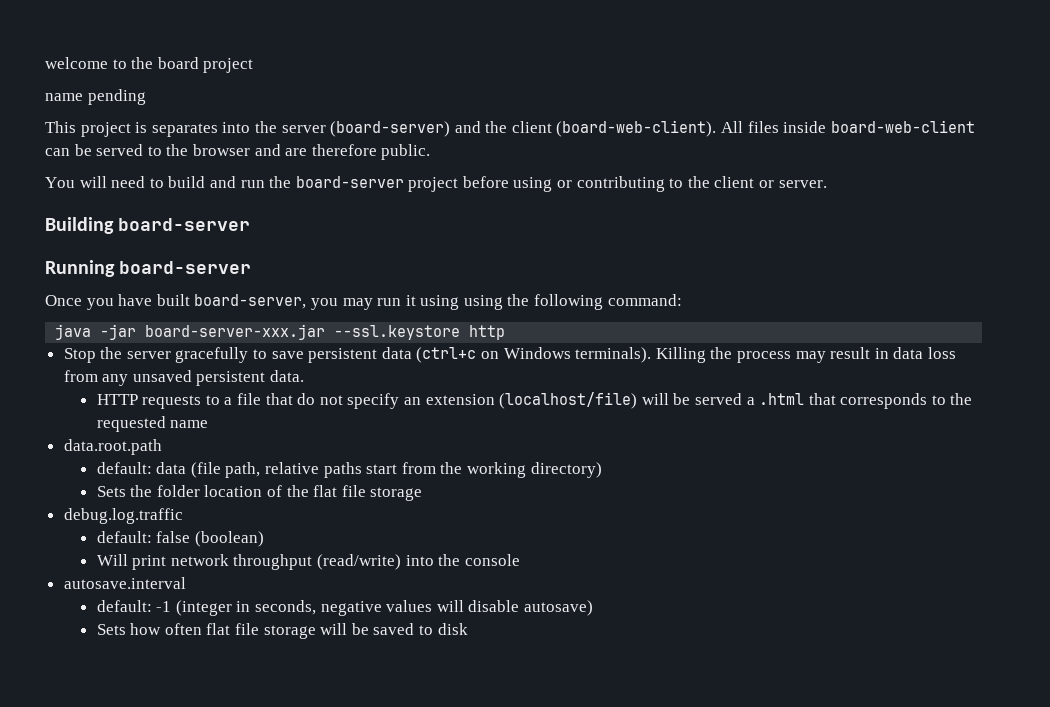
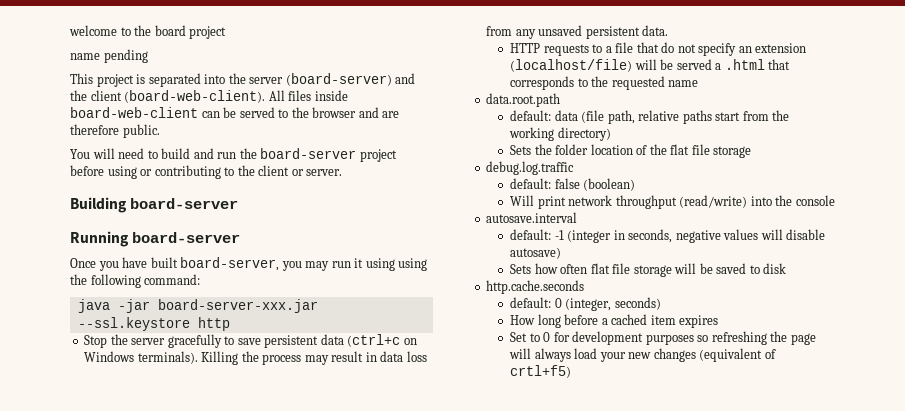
[151,123,218,137] separates -> [148,73,201,87] separated
(468, 629) none -> [486,280,585,294] [510,297,661,311] [510,314,719,328] [510,331,816,345] [509,348,776,362] [510,365,572,378] // http.cache.seconds // default: 0 (integer, seconds) // How long before a cached item expires // Set to 0 for development purposes so refreshing the page will always load your new changes (equivalent of crtl+f5)

